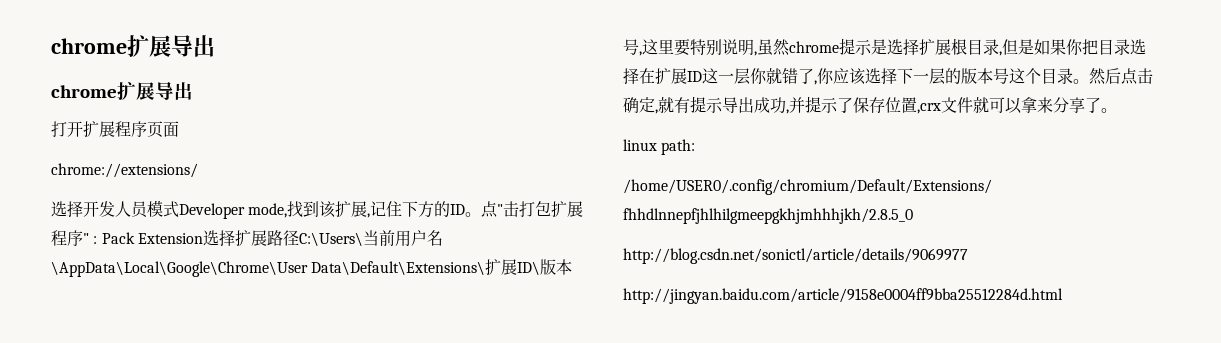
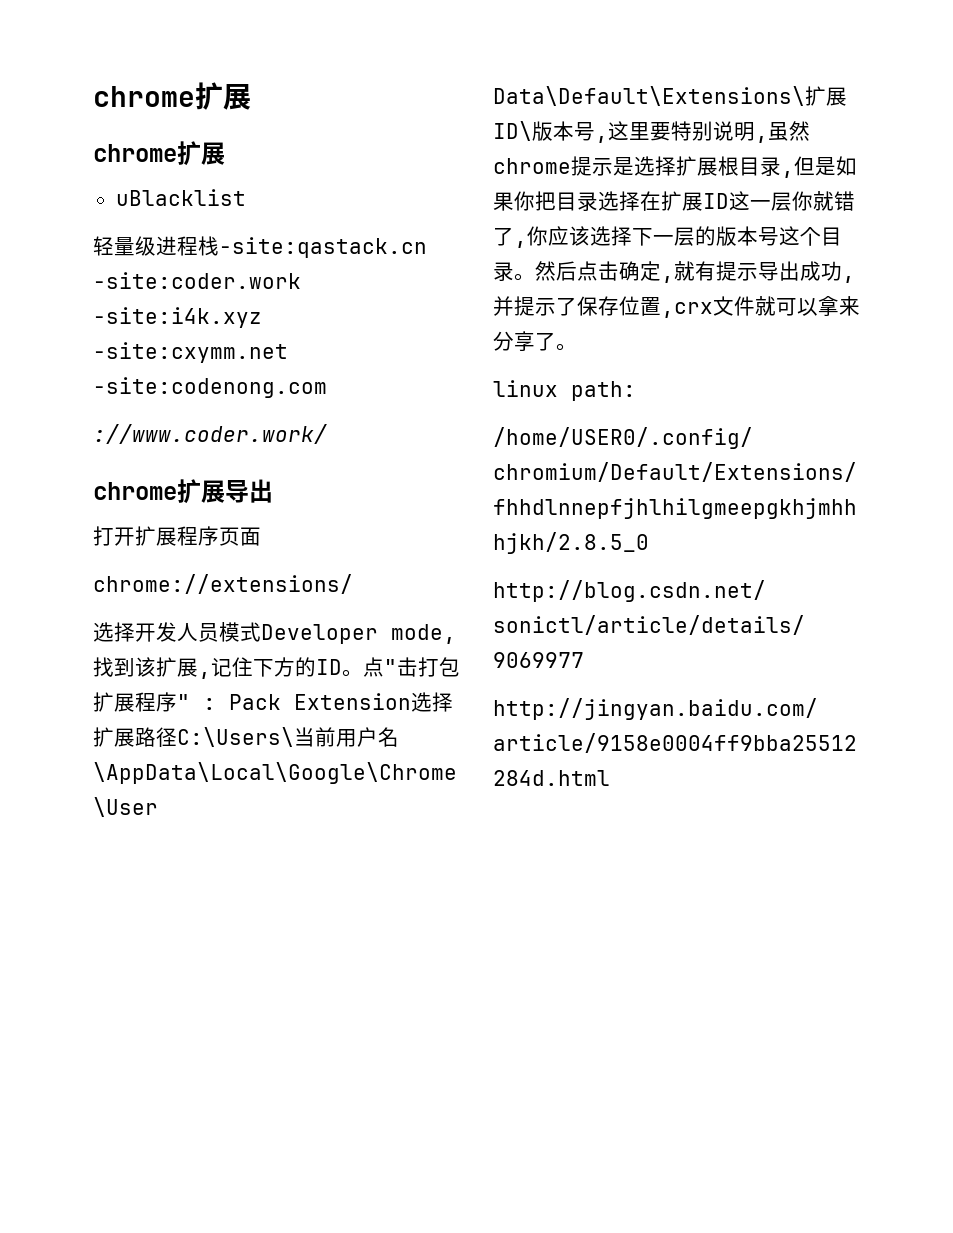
[51,35,215,57] chrome扩展导出 -> [93,82,251,110] [93,141,225,166] [115,189,246,206] [93,236,427,258] [93,272,301,289] [93,307,262,328] [93,342,288,363] [93,377,327,398] [93,424,327,444] chrome扩展 // chrome扩展 // uBlacklist // 轻量级进程栈-site:qastack.cn -site:coder.work -site:i4k.xyz -site:cxymm.net -site:codenong.com // ://www.coder.work/

